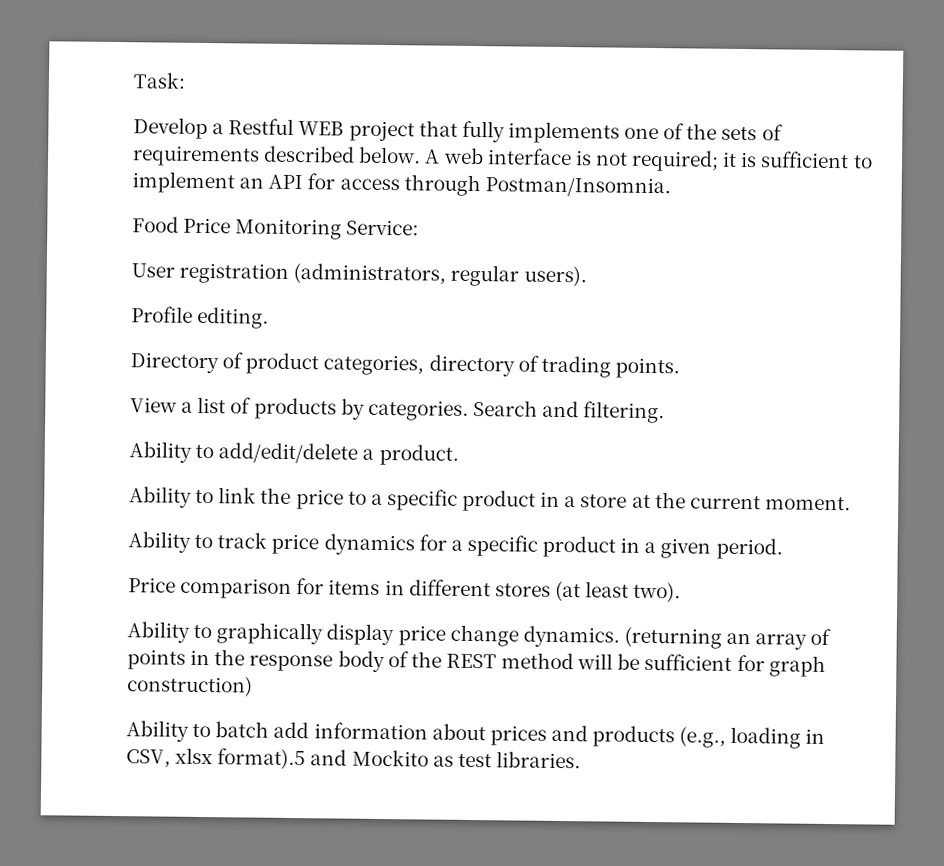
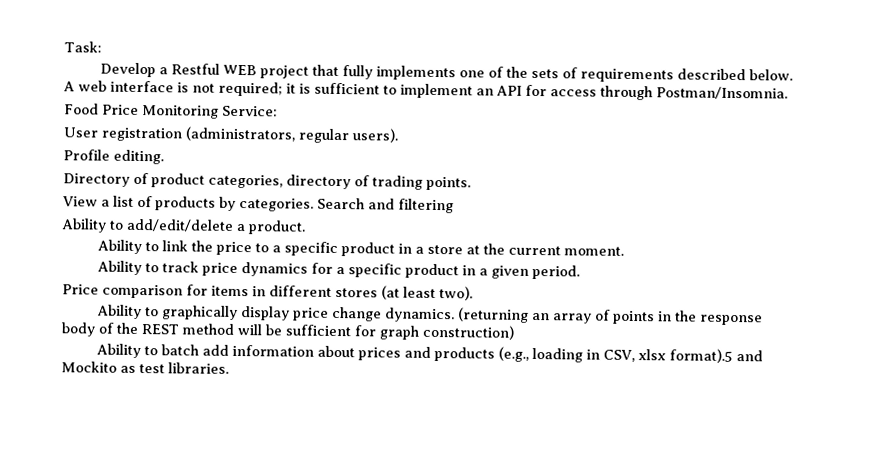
[583,401,666,424] filtering. -> [398,198,454,214] filtering

